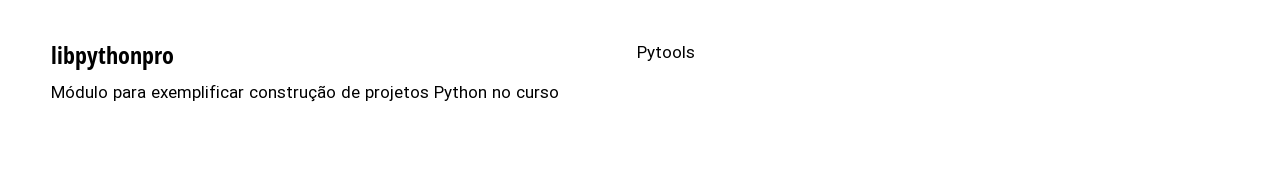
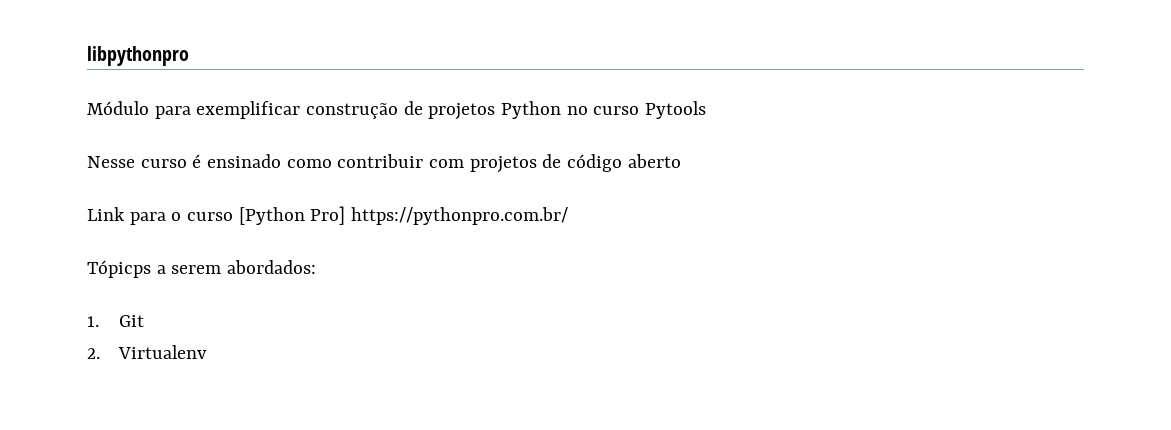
(695, 53) none -> [87,154,681,173] [87,206,569,225] [87,260,317,278] [87,315,145,327] [87,345,208,359] // Nesse curso é ensinado como contribuir com projetos de código aberto // Link para o curso [Python Pro] https://pythonpro.com.br/ // Tópicps a serem abordados: // 1. Git // 2. Virtualenv

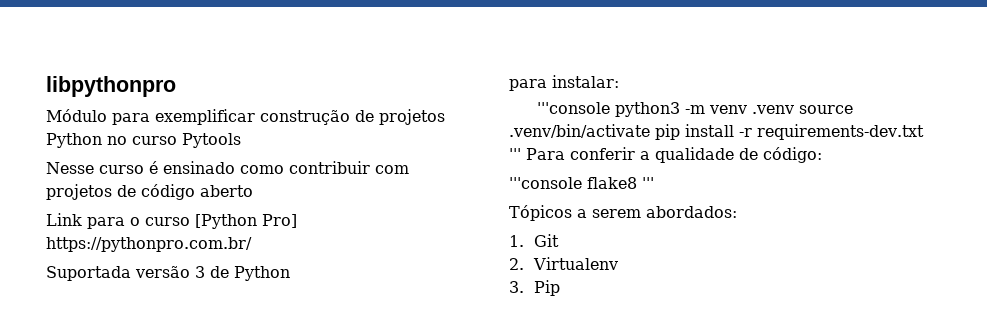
[87,260,151,278] Tópicps -> [46,266,290,281] [509,75,619,91] [536,102,853,117] [509,124,924,140] [509,147,822,163] [509,177,654,189] [509,205,572,221] Suportada versão 3 de Python // para instalar: // '''console python3 -m venv .venv source .venv/bin/activate pip install -r requirements-dev.txt ''' Para conferir a qualidade de código: // '''console flake8 ''' // Tópicos
(208, 352) none -> [509,280,561,296] // 3. Pip

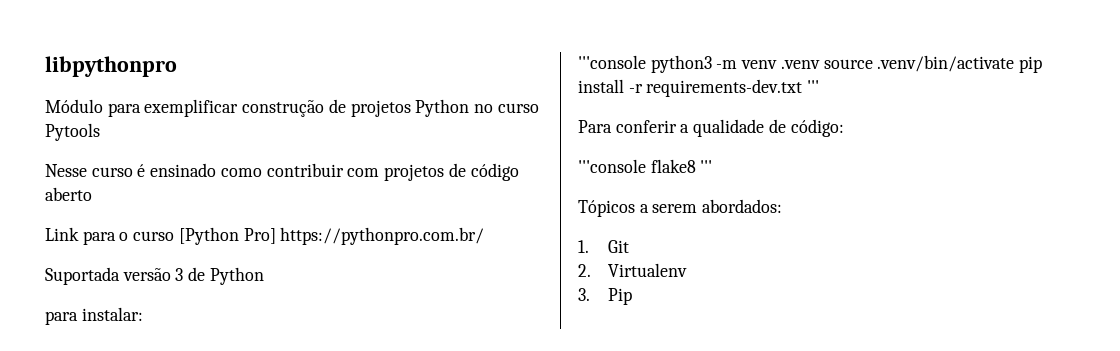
(521, 154) none -> (820, 86) //

